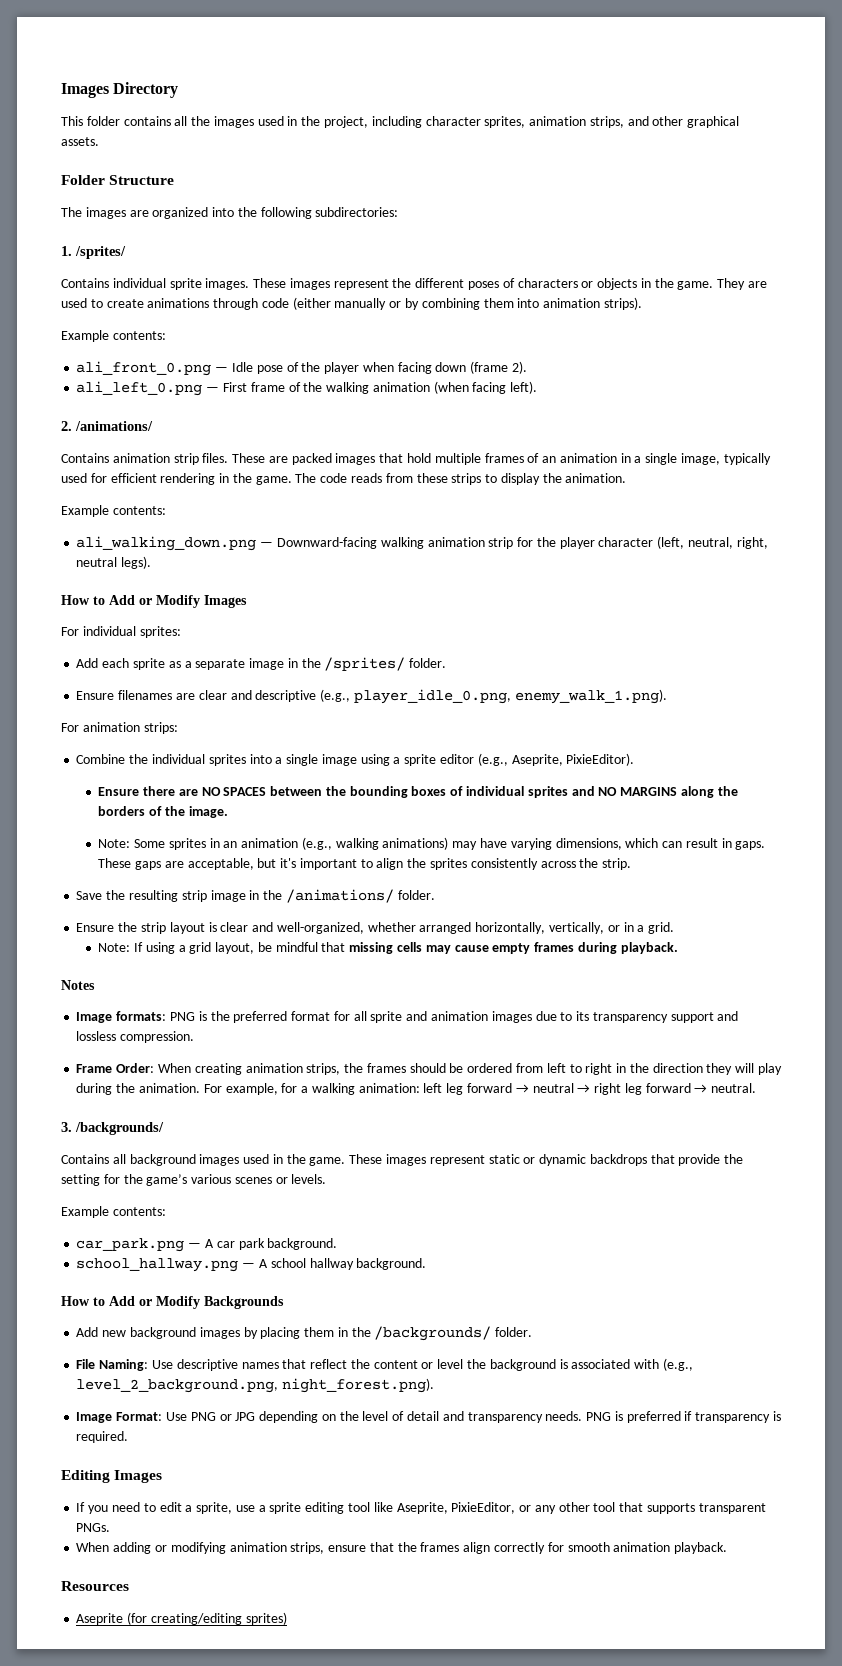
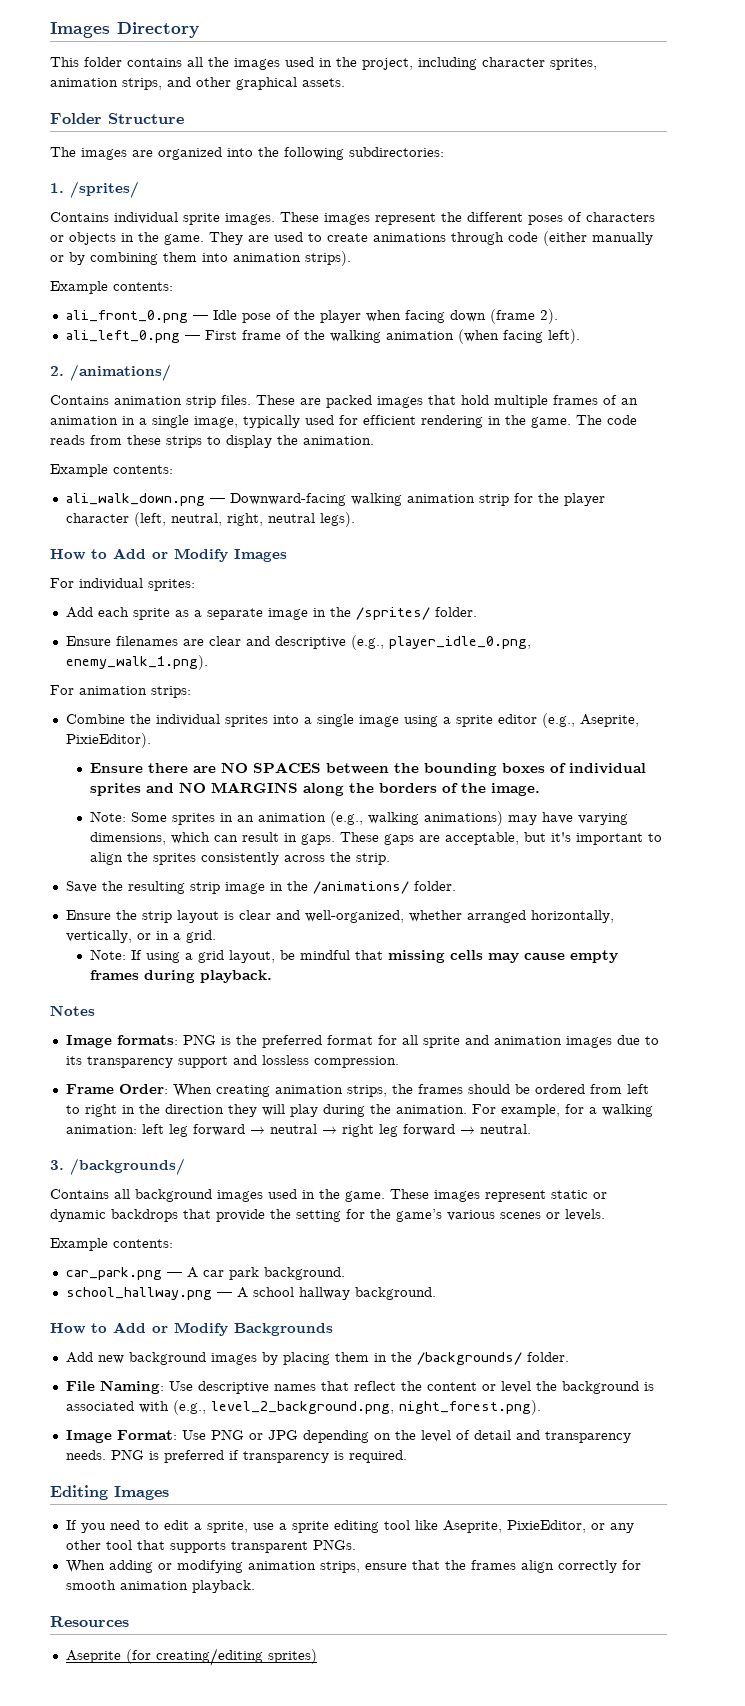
[76,536,257,551] ali_walking_down.png -> [65,493,205,506] ali_walk_down.png

